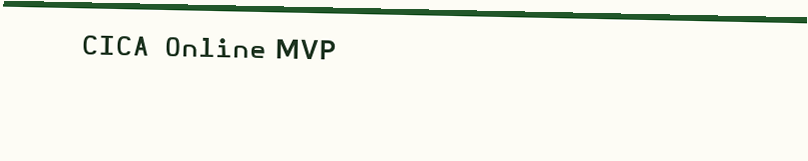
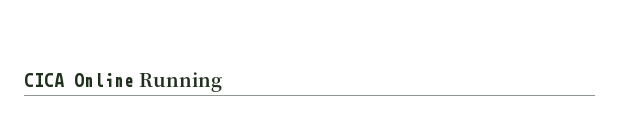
[273,38,336,60] MVP -> [139,72,222,92] Running

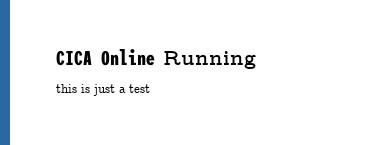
(222, 82) none -> [56,84,150,96] // this is just a test

